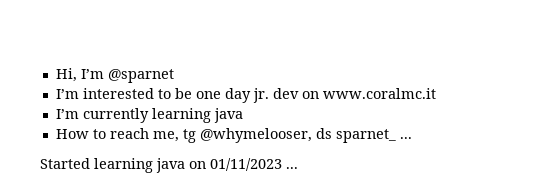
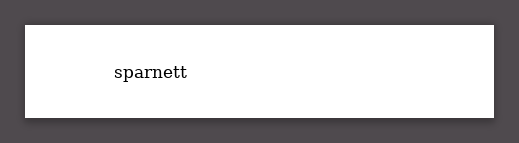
[55,68,174,83] [55,88,436,103] [55,108,243,123] [55,128,412,143] [40,158,298,173] Hi, I’m @sparnet // I’m interested to be one day jr. dev on www.coralmc.it // I’m currently learning java // How to reach me, tg @whymelooser, ds sparnet_ ... // Started learning java on 01/11/2023 ... -> [114,66,187,82] sparnett

